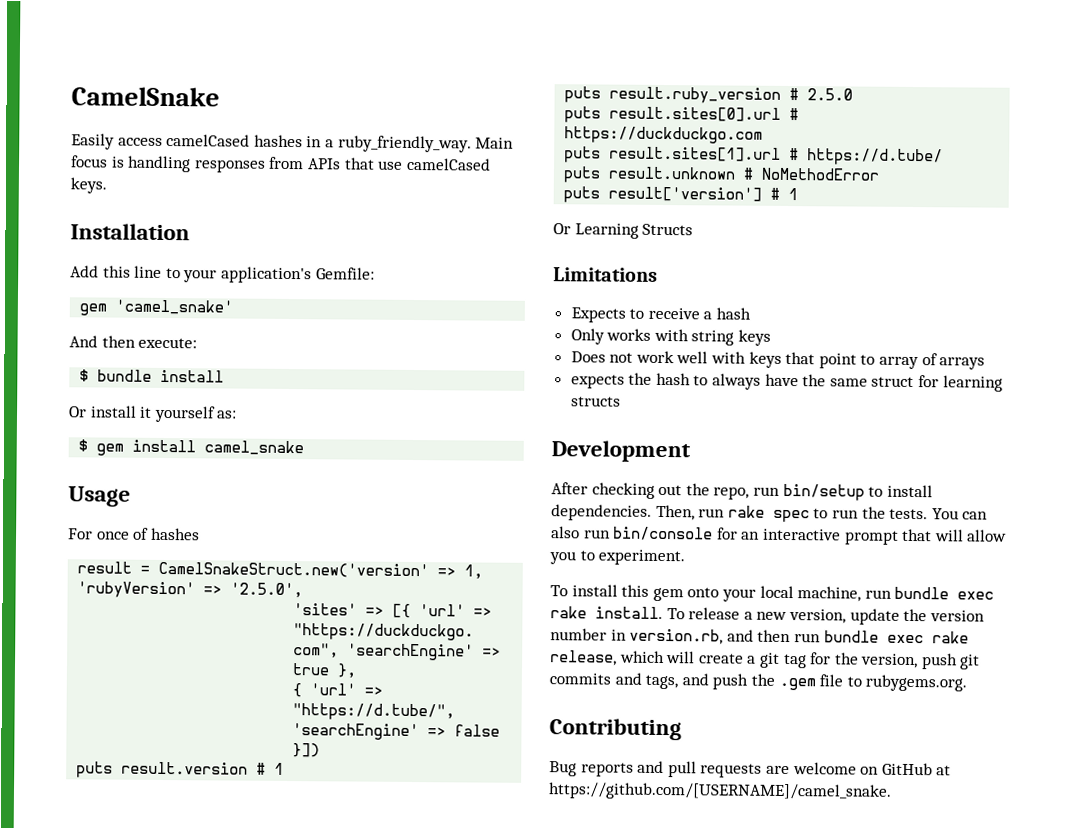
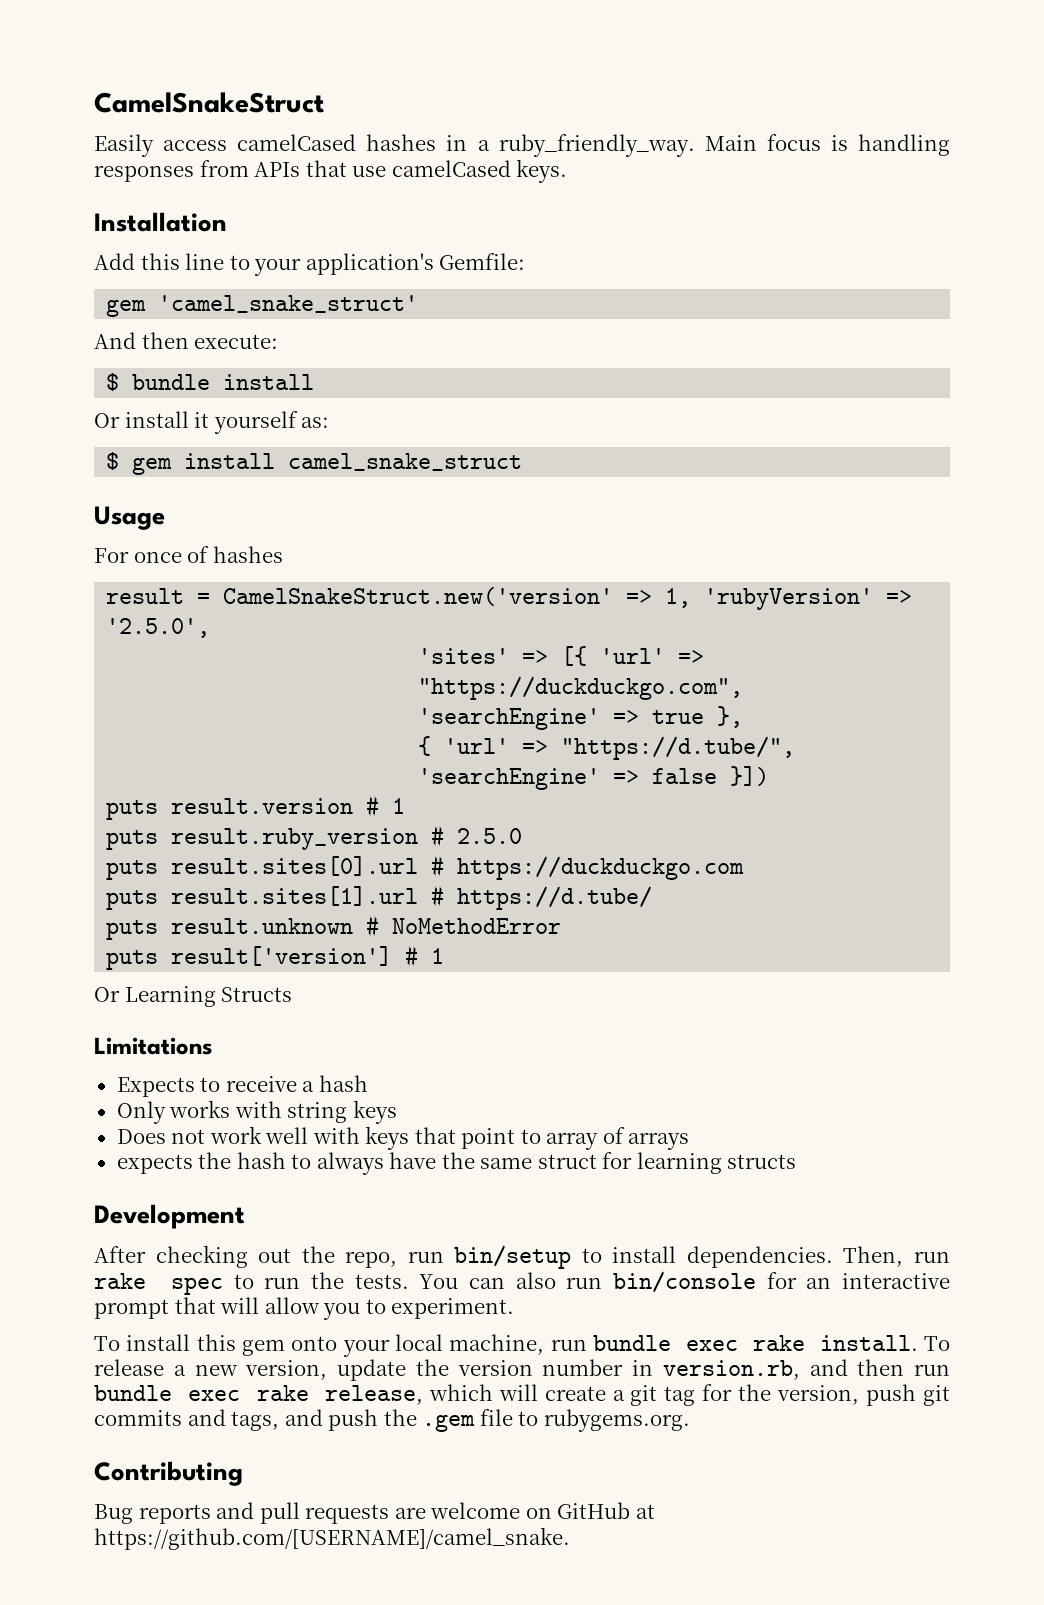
[71,86,220,107] CamelSnake -> [94,92,324,113] CamelSnakeStruct
[115,299,234,315] 'camel_snake' -> [158,295,419,313] 'camel_snake_struct'
[204,440,305,456] camel_snake -> [288,453,523,471] camel_snake_struct

